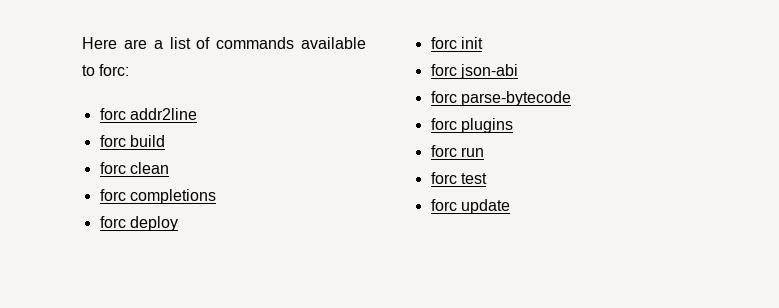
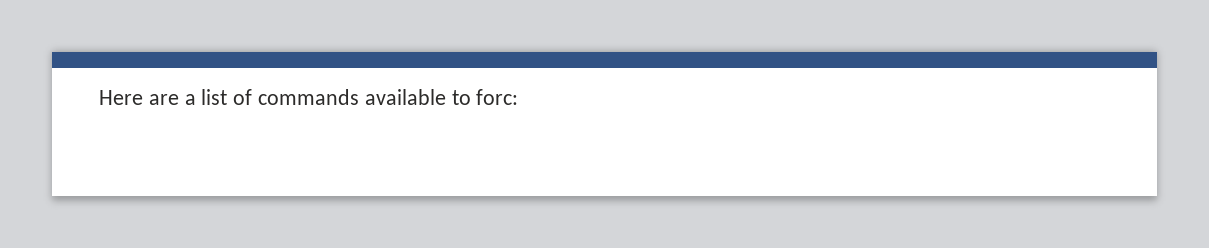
[99,108,197,120] [99,135,165,147] [99,162,169,174] [99,189,216,204] [99,216,178,231] [430,37,483,49] [430,64,518,79] [430,91,571,106] [430,118,513,133] [430,145,484,157] [430,172,487,184] [430,199,510,214] // forc addr2line // forc build // forc clean // forc completions // forc deploy // forc init // forc json-abi // forc parse-bytecode // forc plugins // forc run // forc test // forc update -> (519, 97) none

